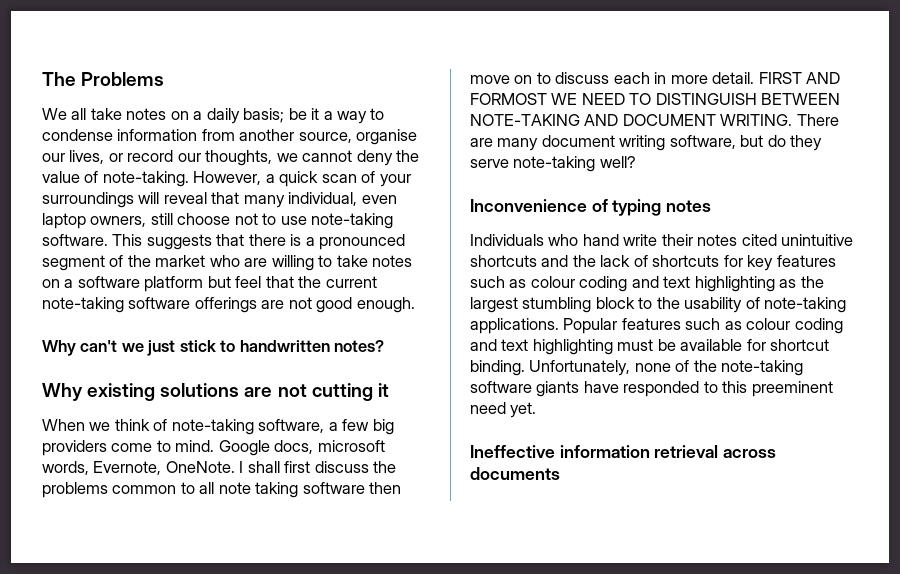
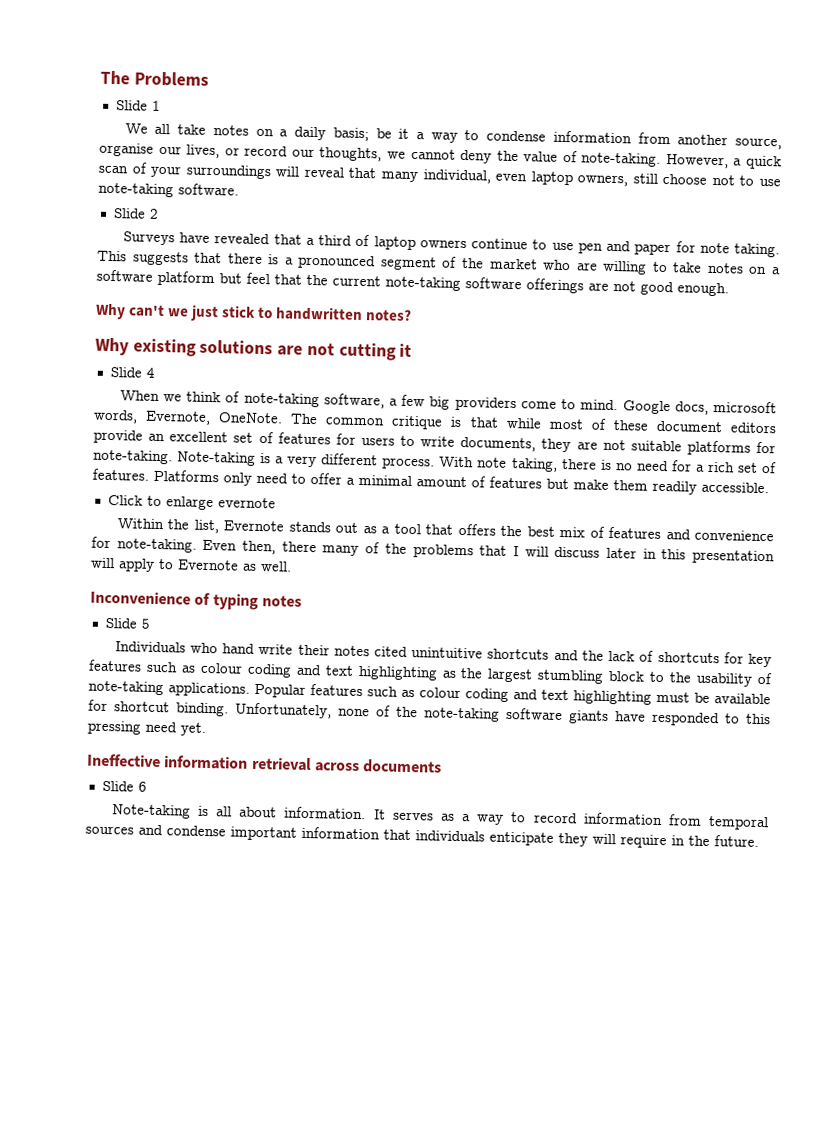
(165, 79) none -> [115,100,161,111] // Slide 1
(108, 240) none -> [112,208,159,219] [122,231,780,258] // Slide 2 // Surveys have revealed that a third of laptop owners continue to use pen and paper for note taking.
(389, 390) none -> [109,366,155,378] // Slide 4
[239,461,397,473] [42,482,402,498] [470,72,841,84] [470,93,841,105] [470,114,839,126] [470,135,823,151] [470,156,636,172] I shall first discuss the problems common to all note taking software then move on to discuss each in more detail. FIRST AND FORMOST WE NEED TO DISTINGUISH BETWEEN NOTE-TAKING AND DOCUMENT WRITING. There are many document writing software, but do they serve note-taking well? -> [290,413,778,434] [93,429,776,456] [93,449,777,474] [92,468,769,495] [107,494,276,511] [116,518,775,542] [91,536,775,565] [91,557,292,572] The common critique is that while most of these document editors provide an excellent set of features for users to write documents, they are not suitable platforms for note-taking. Note-taking is a very different process. With note taking, there is no need for a rich set of features. Platforms only need to offer a minimal amount of features but make them readily accessible. // Click to enlarge evernote // Within the list, Evernote stands out as a tool that offers the best mix of features and convenience for note-taking. Even then, there many of the problems that I will discuss later in this presentation will apply to Evernote as well.
(712, 206) none -> [104,617,150,629] // Slide 5
[751,381,833,397] preeminent -> [87,720,141,735] pressing
(560, 473) none -> [101,780,147,792] [111,804,769,831] [85,824,759,849] // Slide 6 // Note-taking is all about information. It serves as a way to record information from temporal sources and condense important information that individuals enticipate they will require in the future.

